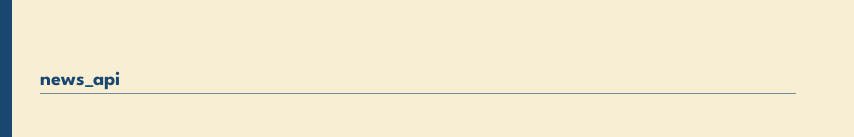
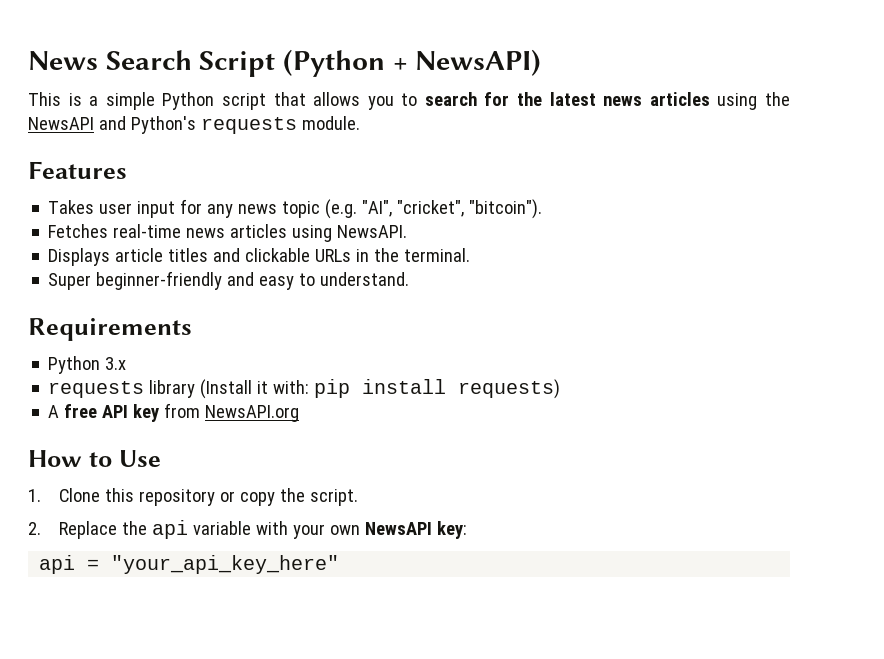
[40,71,120,90] news_api -> [28,49,542,77] [28,92,791,110] [28,116,360,134] [28,161,127,179] [48,199,543,219] [48,224,408,242] [48,248,471,266] [48,271,410,290] [28,318,192,341] [48,356,127,374] [48,379,561,399] [48,403,300,422] [28,450,161,467] [28,488,359,506] [28,520,468,539] [39,555,340,574] News Search Script (Python + NewsAPI) // This is a simple Python script that allows you to search for the latest news articles using the NewsAPI and Python's requests module. // Features // Takes user input for any news topic (e.g. "AI", "cricket", "bitcoin"). // Fetches real-time news articles using NewsAPI. // Displays article titles and clickable URLs in the terminal. // Super beginner-friendly and easy to understand. // Requirements // Python 3.x // requests library (Install it with: pip install requests) // A free API key from NewsAPI.org // How to Use // 1. Clone this repository or copy the script. // 2. Replace the api variable with your own NewsAPI key: // api = "your_api_key_here"

